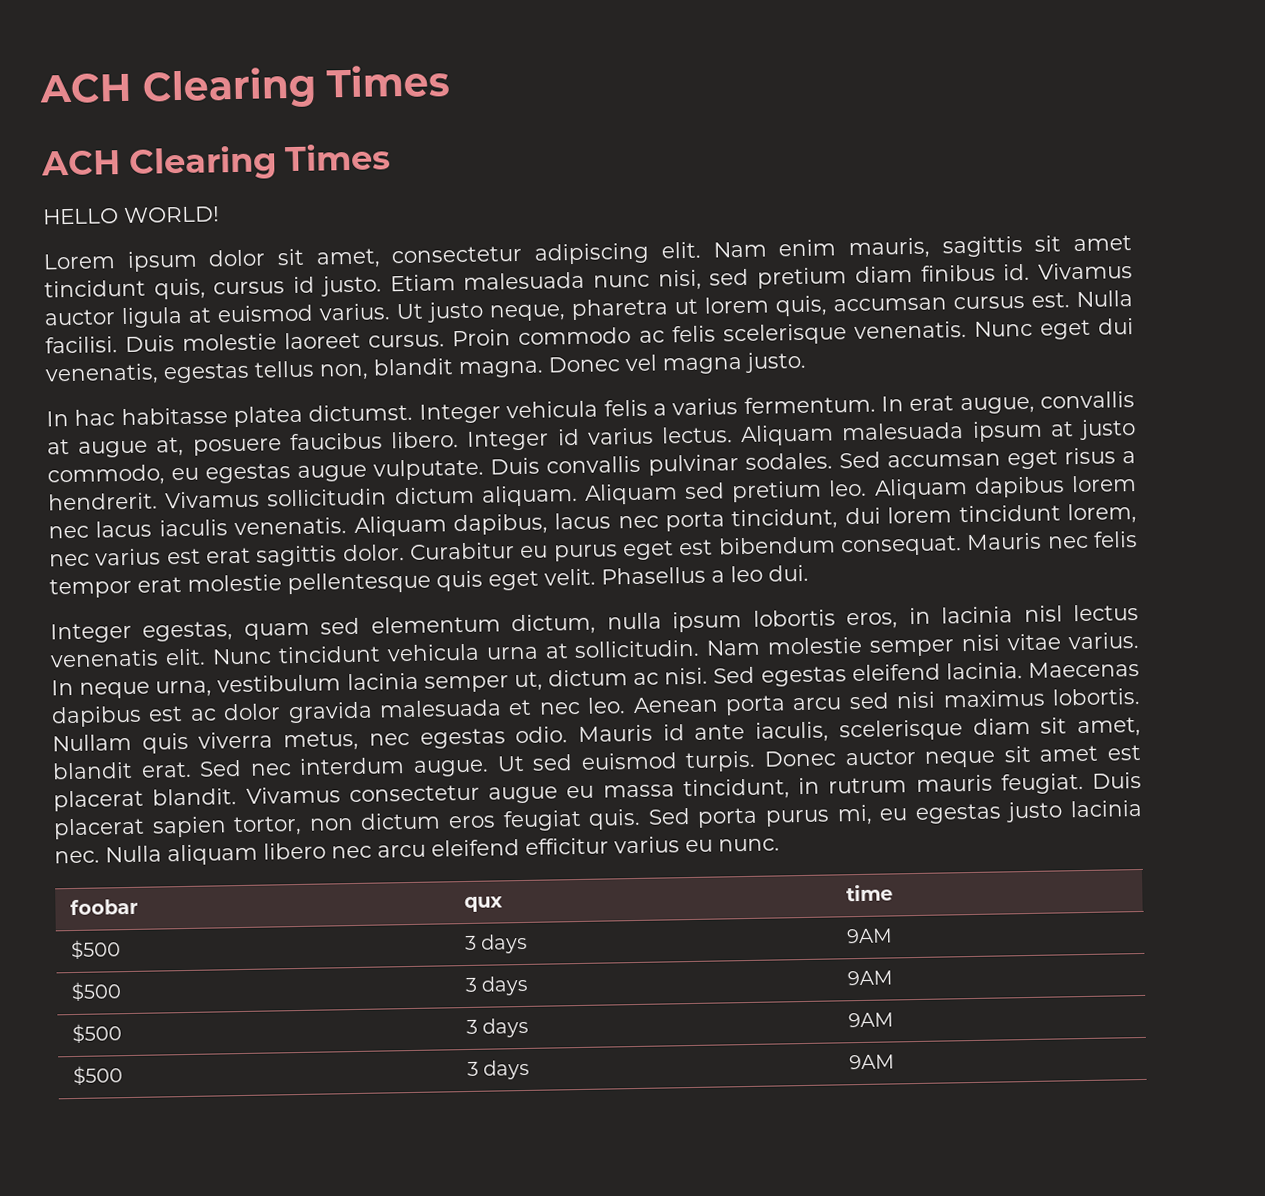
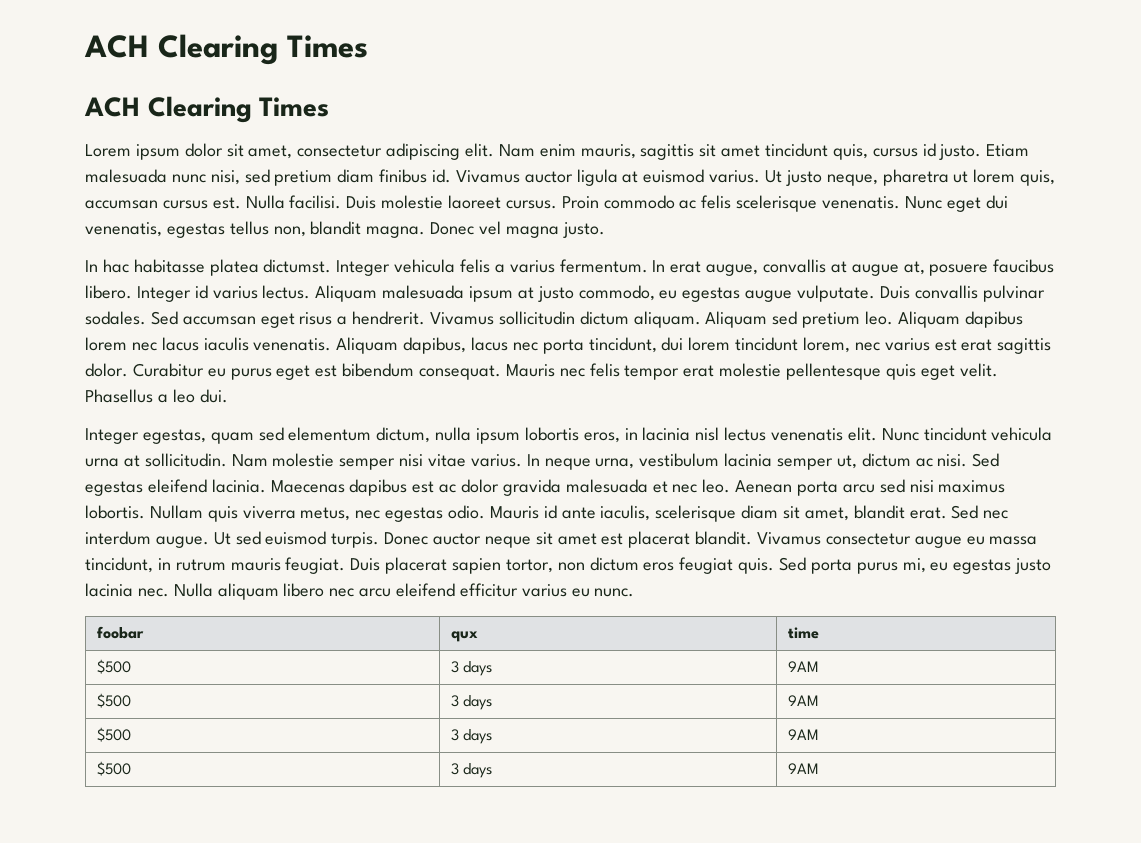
[42,206,220,225] // HELLO WORLD! -> (330, 107) none

